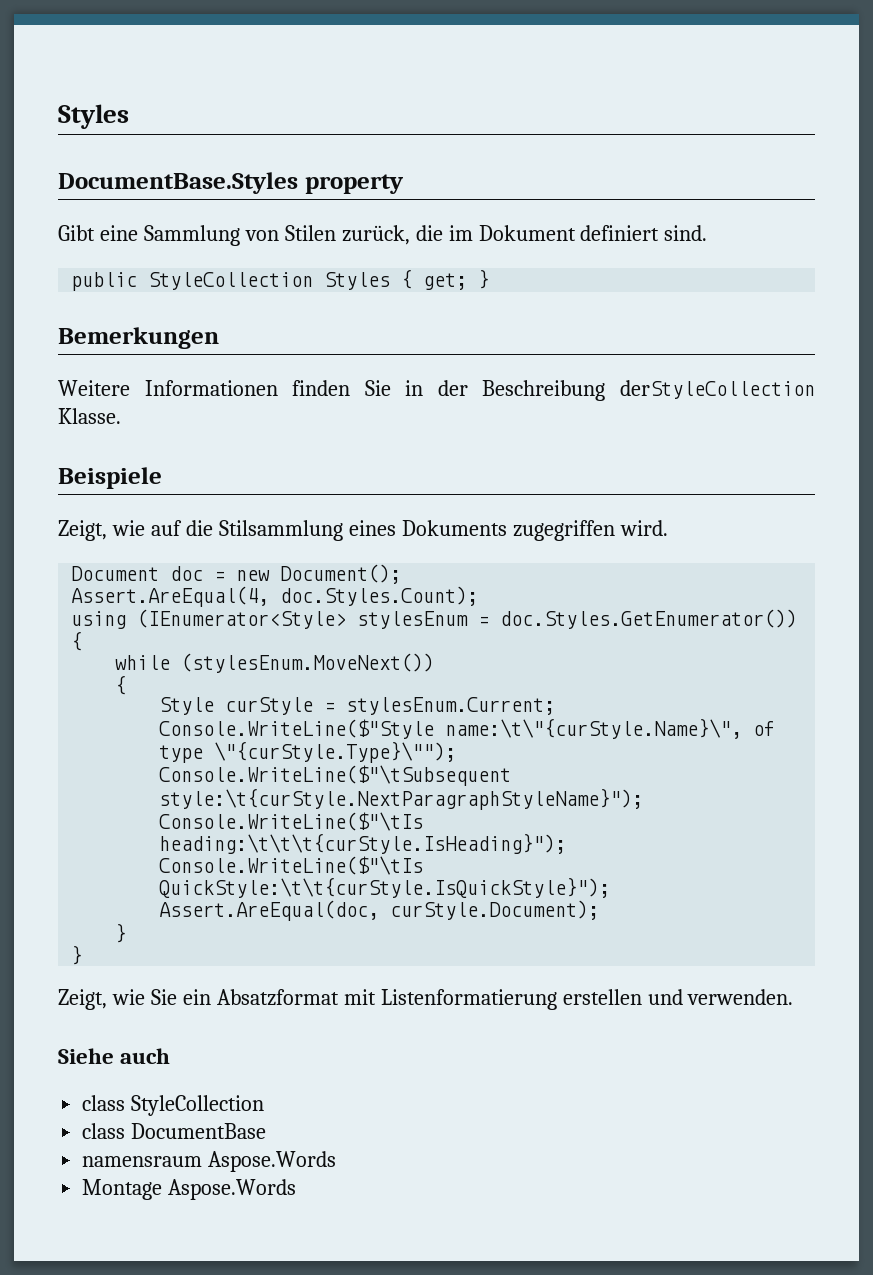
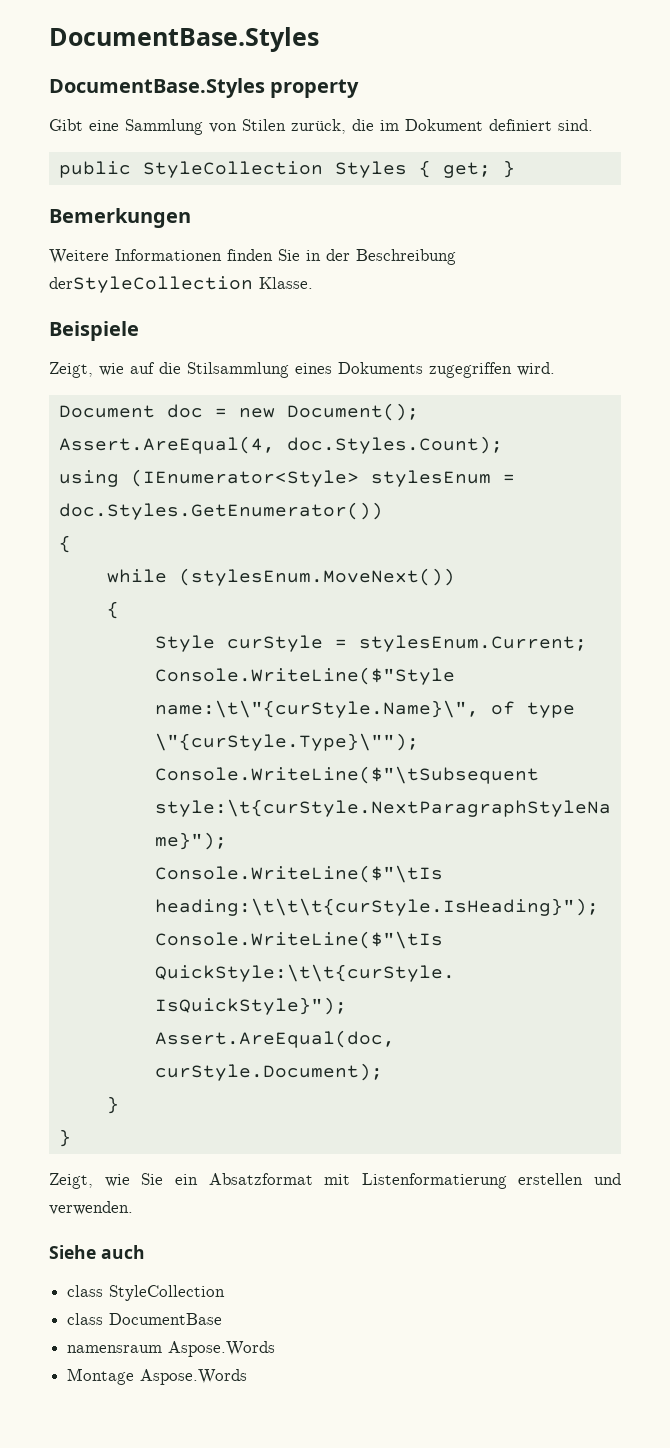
[58,104,129,129] Styles -> [49,27,319,52] DocumentBase.Styles

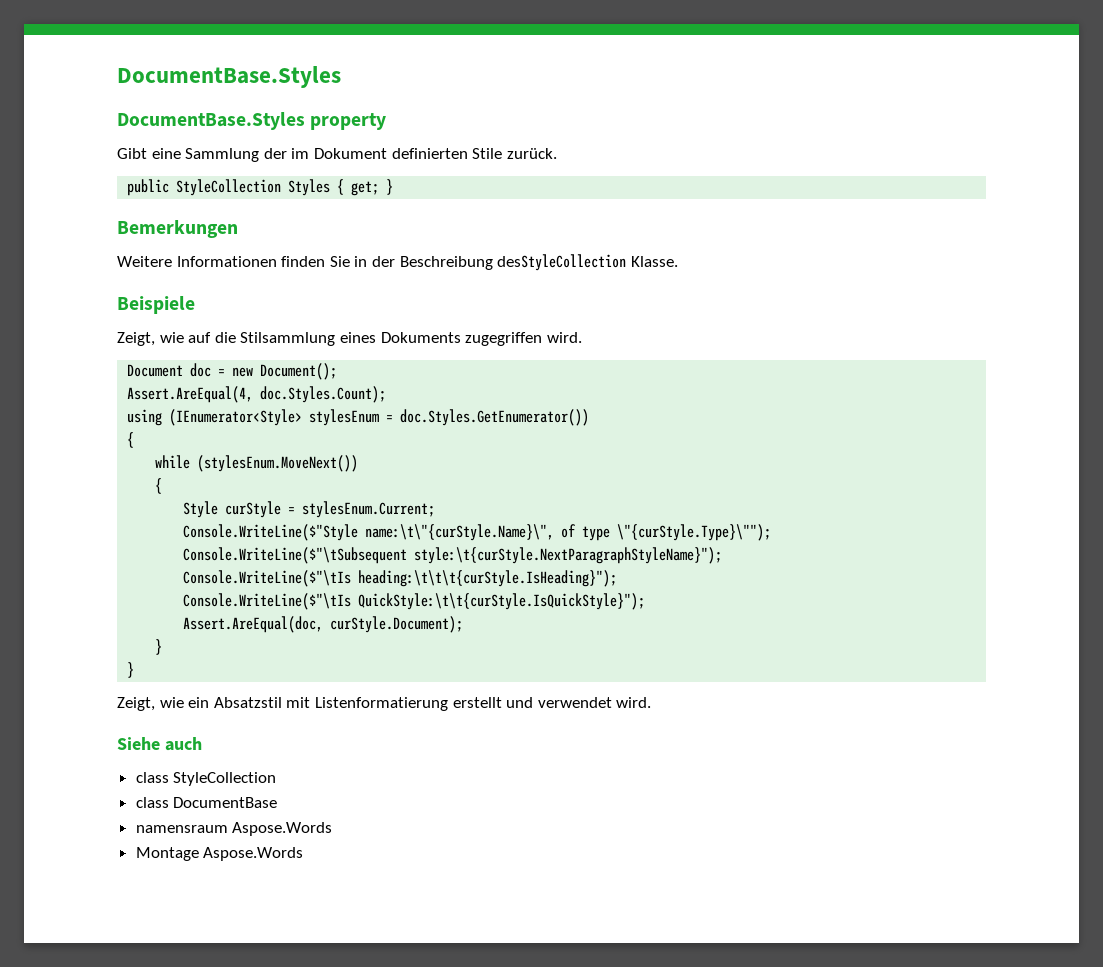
[209,119,593,134] von Stilen zurück, die im Dokument definiert sind. -> [263,148,557,159] der im Dokument definierten Stile zurück.
[49,276,253,293] derStyleCollection -> [497,254,627,271] desStyleCollection
[141,1173,621,1189] [49,1201,133,1215] Sie ein Absatzformat mit Listenformatierung erstellen und verwenden. -> [188,697,652,711] ein Absatzstil mit Listenformatierung erstellt und verwendet wird.

